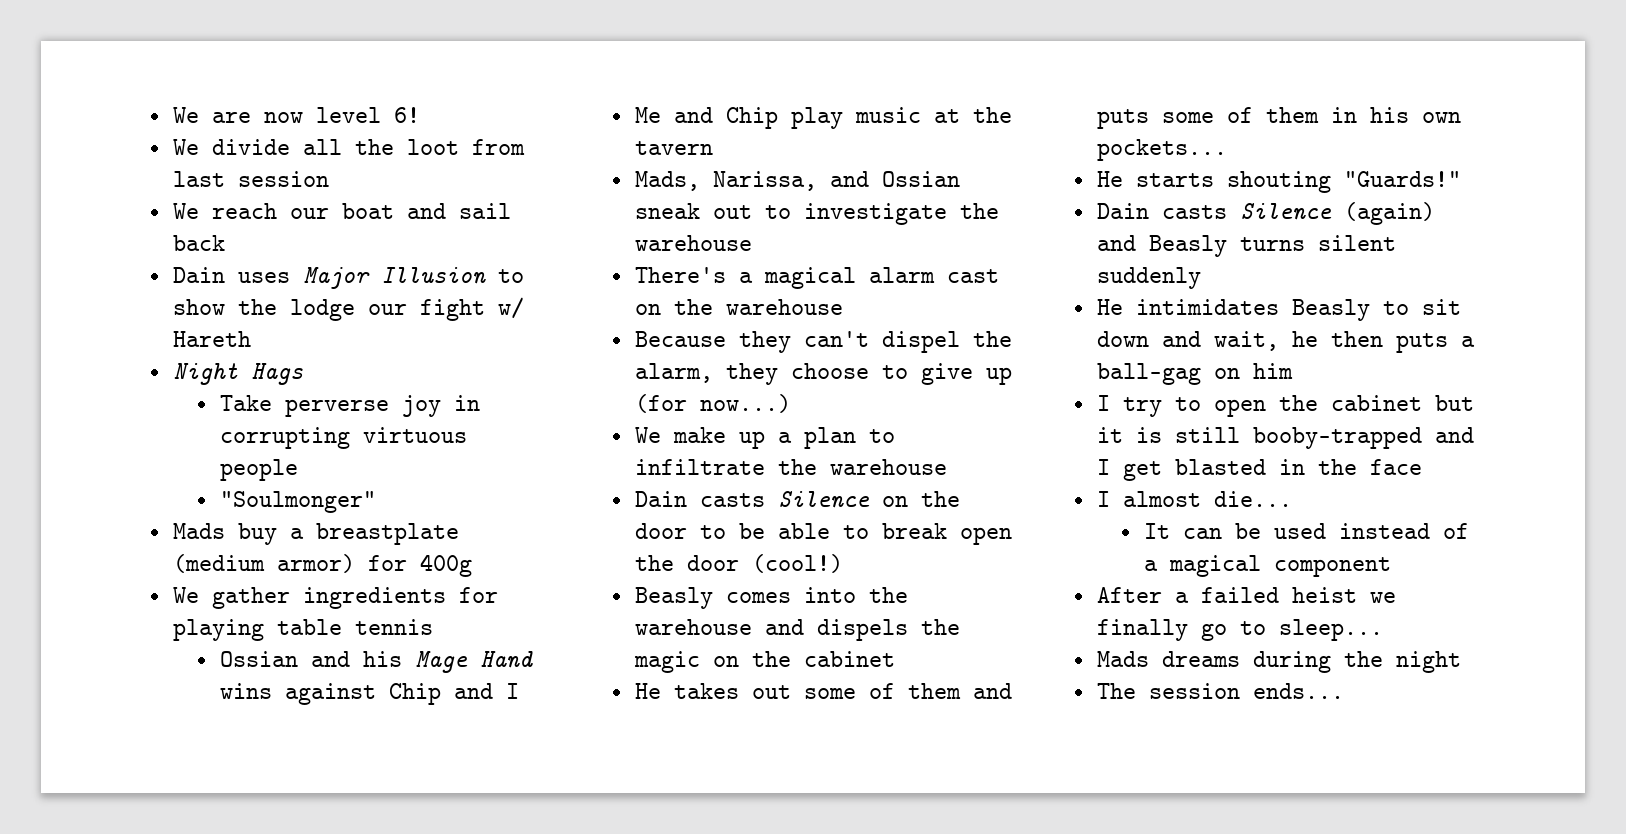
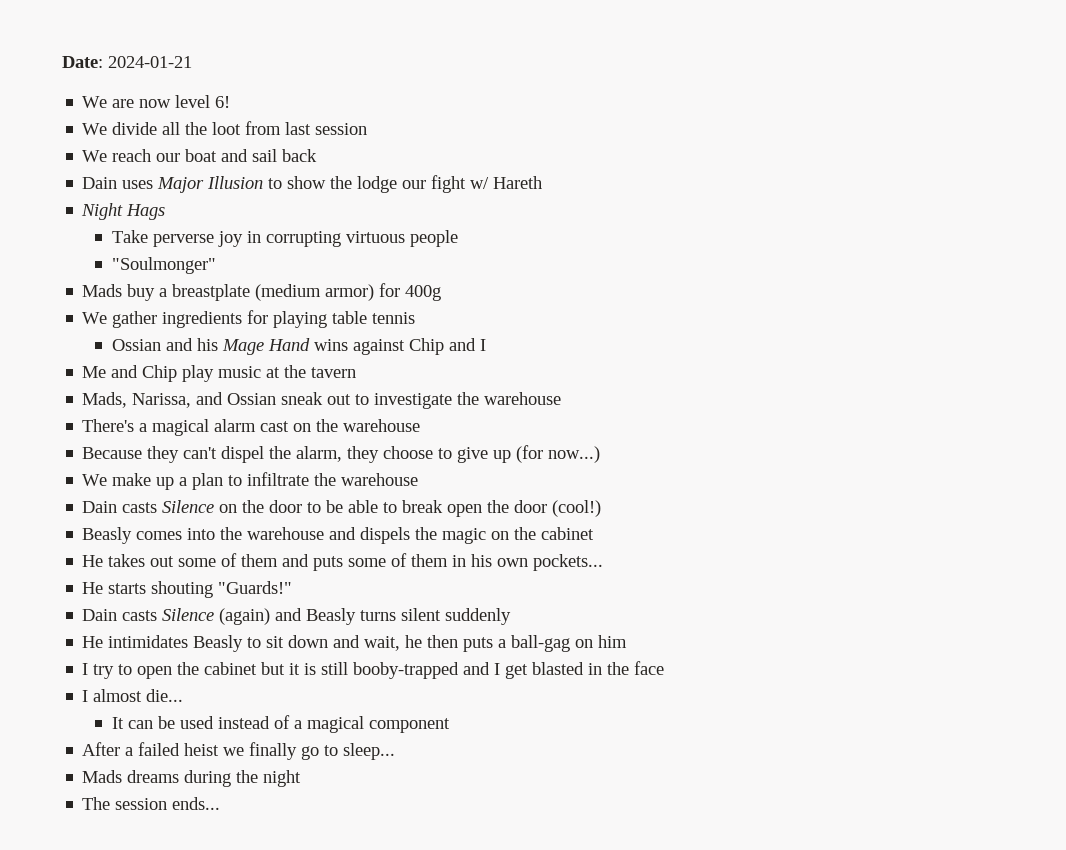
(172, 115) none -> [62,56,192,68] Date: 2024-01-21 //

